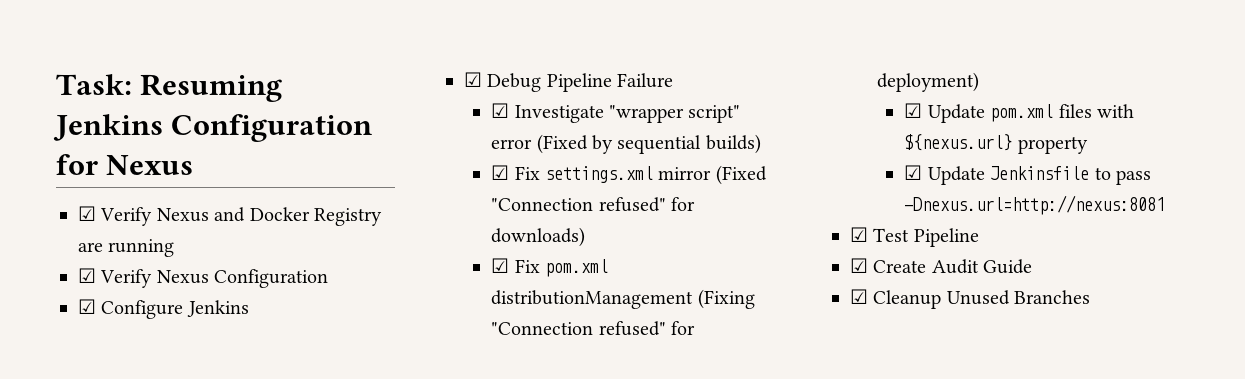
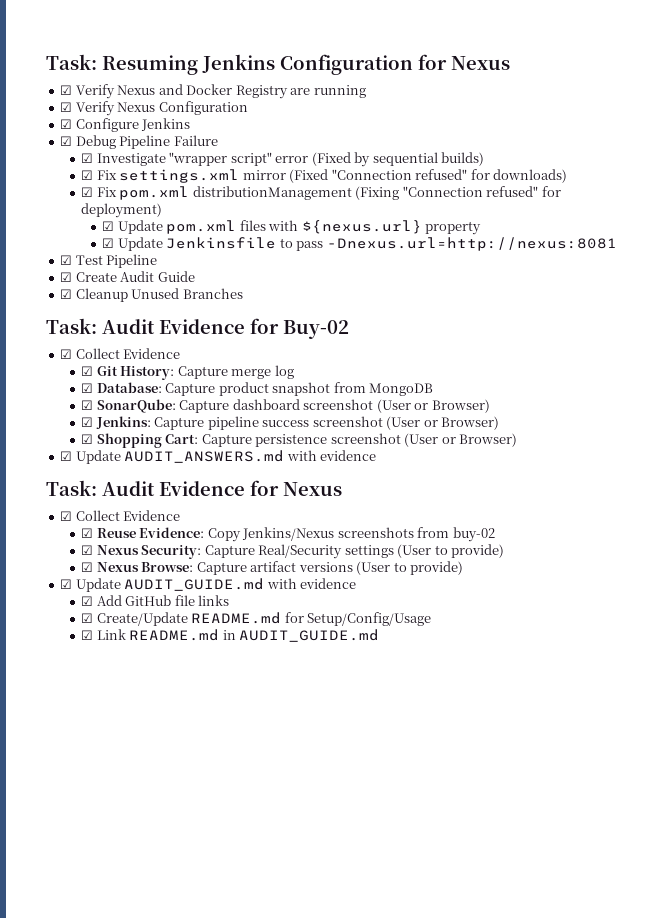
(1091, 297) none -> [46,318,349,339] [60,348,181,359] [81,365,294,380] [81,382,434,396] [81,399,490,413] [81,416,500,430] [81,433,518,448] [60,450,377,464] [46,480,342,496] [60,510,181,521] [81,527,495,542] [81,544,505,559] [81,561,464,575] [60,578,357,592] [81,595,230,606] [81,612,432,626] [81,629,380,642] // Task: Audit Evidence for Buy-02 // ☑ Collect Evidence // ☑ Git History: Capture merge log // ☑ Database: Capture product snapshot from MongoDB // ☑ SonarQube: Capture dashboard screenshot (User or Browser) // ☑ Jenkins: Capture pipeline success screenshot (User or Browser) // ☑ Shopping Cart: Capture persistence screenshot (User or Browser) // ☑ Update AUDIT_ANSWERS.md with evidence // Task: Audit Evidence for Nexus // ☑ Collect Evidence // ☑ Reuse Evidence: Copy Jenkins/Nexus screenshots from buy-02 // ☑ Nexus Security: Capture Real/Security settings (User to provide) // ☑ Nexus Browse: Capture artifact versions (User to provide) // ☑ Update AUDIT_GUIDE.md with evidence // ☑ Add GitHub file links // ☑ Create/Update README.md for Setup/Config/Usage // ☑ Link README.md in AUDIT_GUIDE.md

